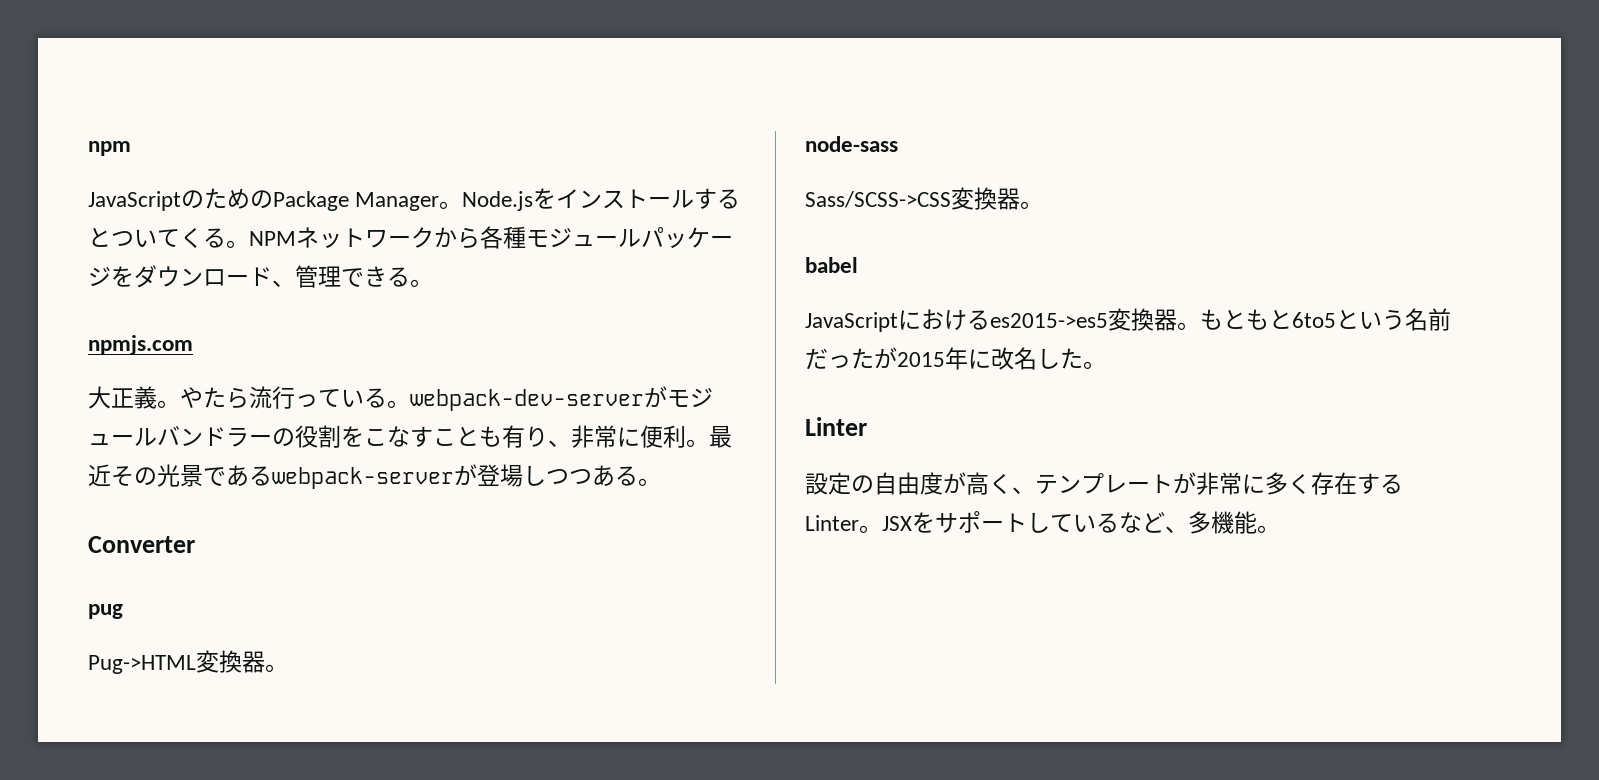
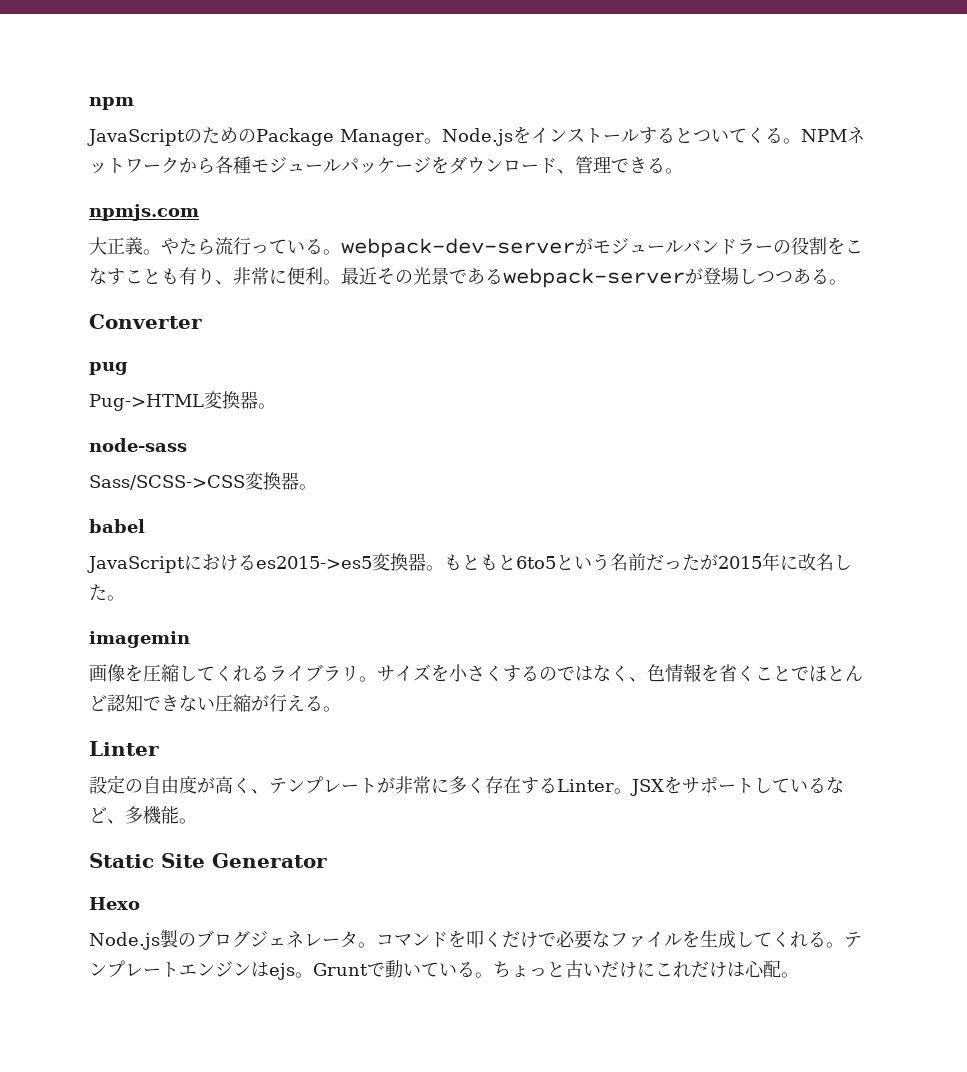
(1106, 365) none -> [89,631,190,648] [89,663,863,682] [89,694,341,712] // imagemin // 画像を圧縮してくれるライブラリ。サイズを小さくするのではなく、色情報を省くことでほとんど認知できない圧縮が行える。
(1280, 529) none -> [89,853,327,868] [89,897,140,910] [89,929,862,950] [89,960,799,980] // Static Site Generator // Hexo // Node.js製のブログジェネレータ。コマンドを叩くだけで必要なファイルを生成してくれる。テンプレートエンジンはejs。Gruntで動いている。ちょっと古いだけにこれだけは心配。

